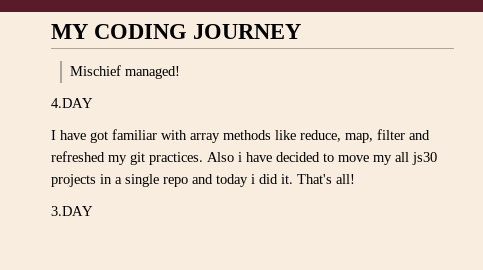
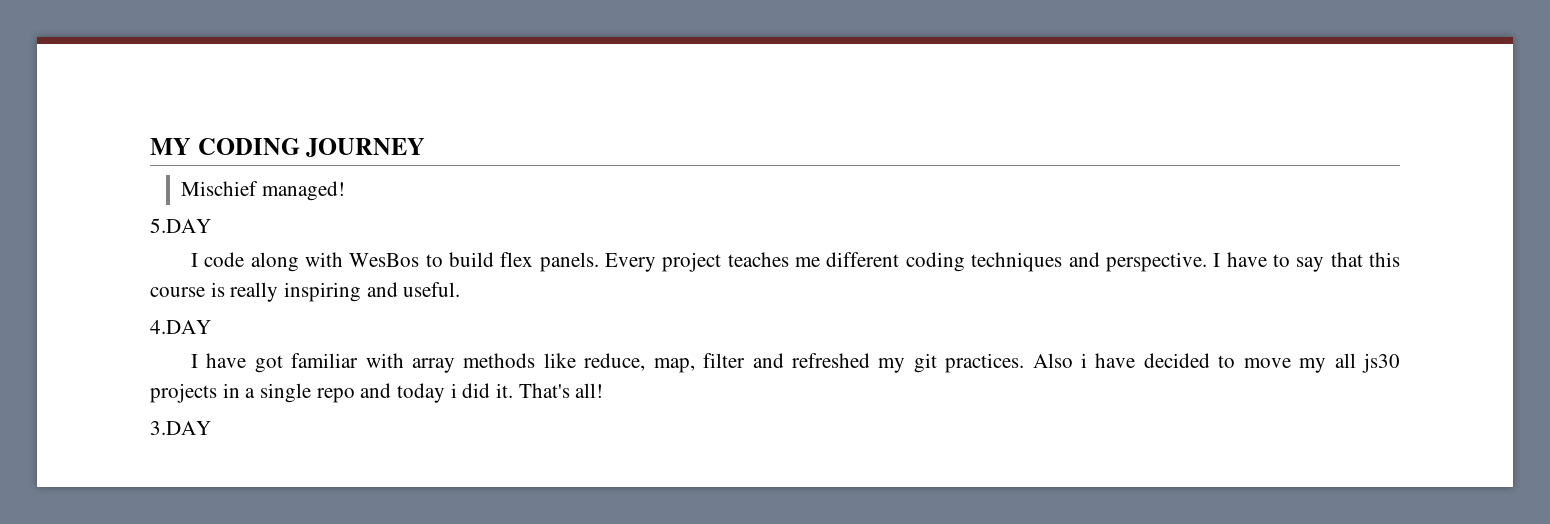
(181, 72) none -> [150,218,211,233] [190,252,1400,272] [150,282,461,302] // 5.DAY // I code along with WesBos to build flex panels. Every project teaches me different coding techniques and perspective. I have to say that this course is really inspiring and useful.

